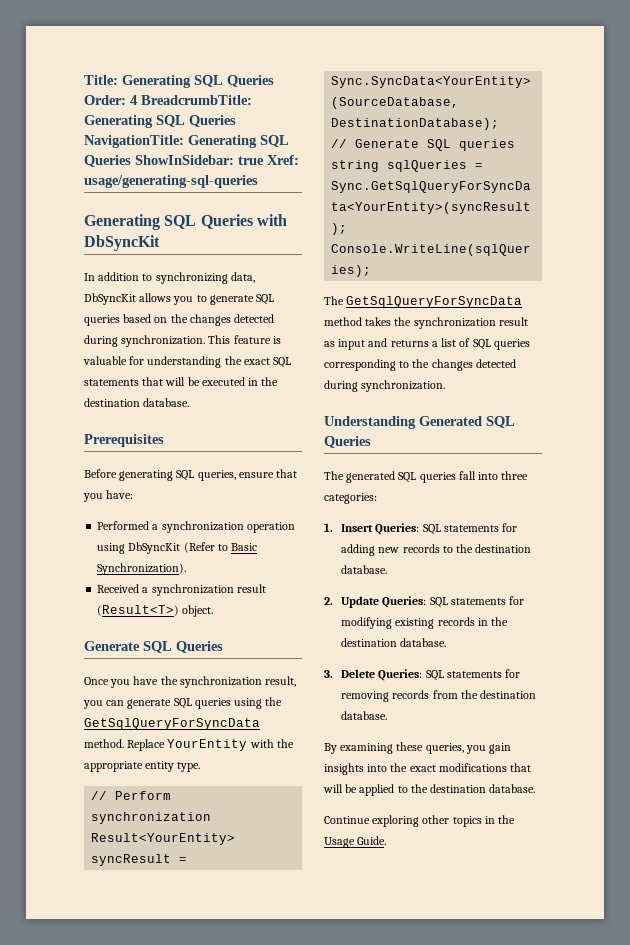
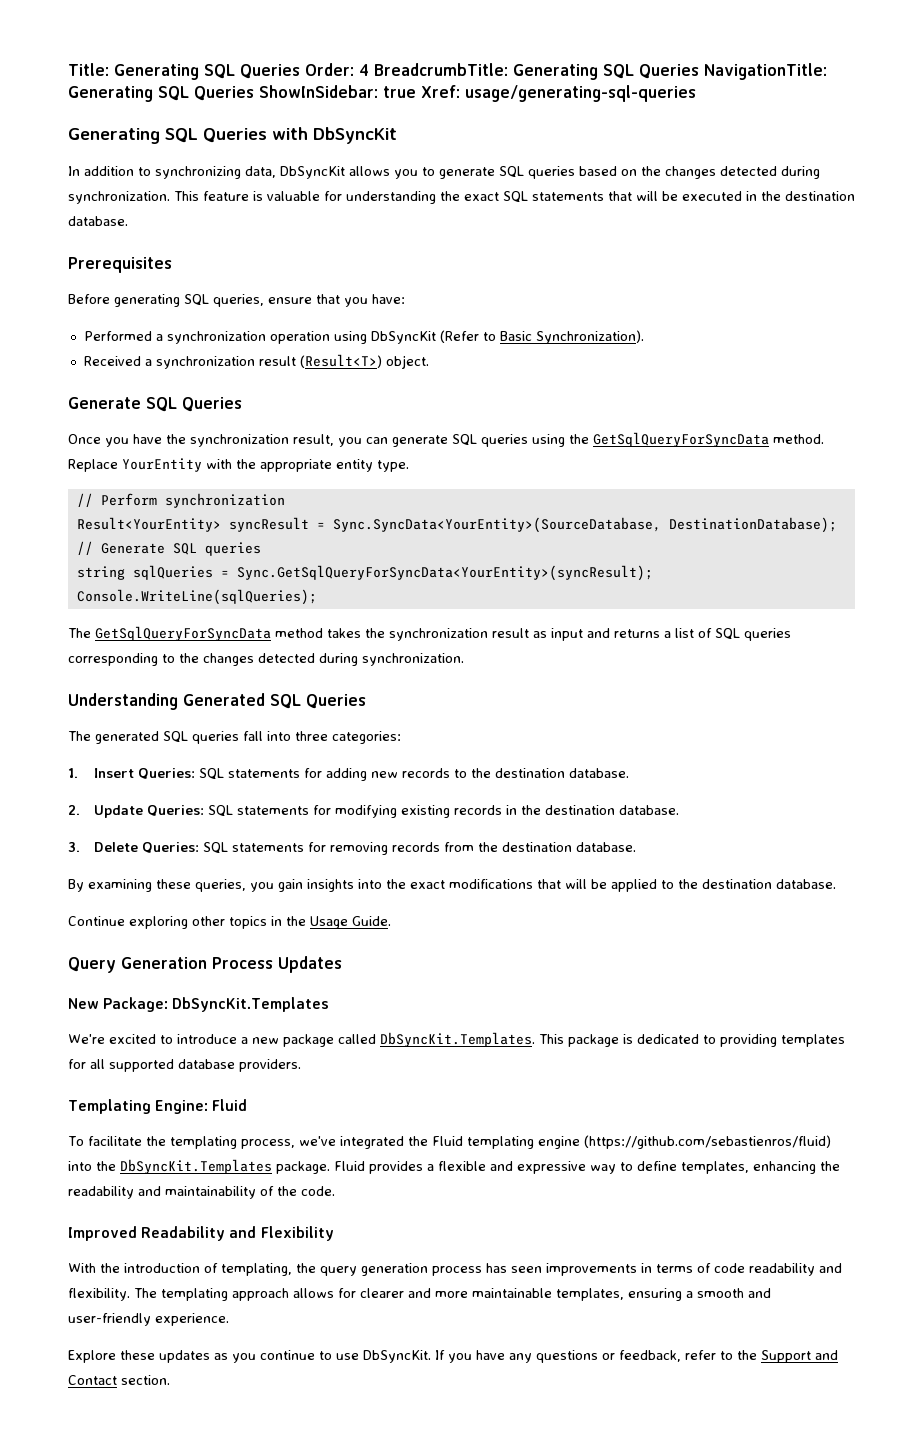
(387, 840) none -> [68,956,342,973] [68,997,330,1012] [68,1032,845,1047] [68,1059,301,1072] [68,1099,248,1114] [68,1135,831,1149] [68,1159,840,1174] [68,1186,335,1199] [68,1226,334,1241] [68,1263,842,1276] [68,1288,771,1301] [68,1313,229,1326] [68,1350,838,1363] [68,1375,170,1385] // Query Generation Process Updates // New Package: DbSyncKit.Templates // We're excited to introduce a new package called DbSyncKit.Templates. This package is dedicated to providing templates for all supported database providers. // Templating Engine: Fluid // To facilitate the templating process, we've integrated the Fluid templating engine (https://github.com/sebastienros/fluid) into the DbSyncKit.Templates package. Fluid provides a flexible and expressive way to define templates, enhancing the readability and maintainability of the code. // Improved Readability and Flexibility // With the introduction of templating, the query generation process has seen improvements in terms of code readability and flexibility. The templating approach allows for clearer and more maintainable templates, ensuring a smooth and user-friendly experience. // Explore these updates as you continue to use DbSyncKit. If you have any questions or feedback, refer to the Support and Contact section.

